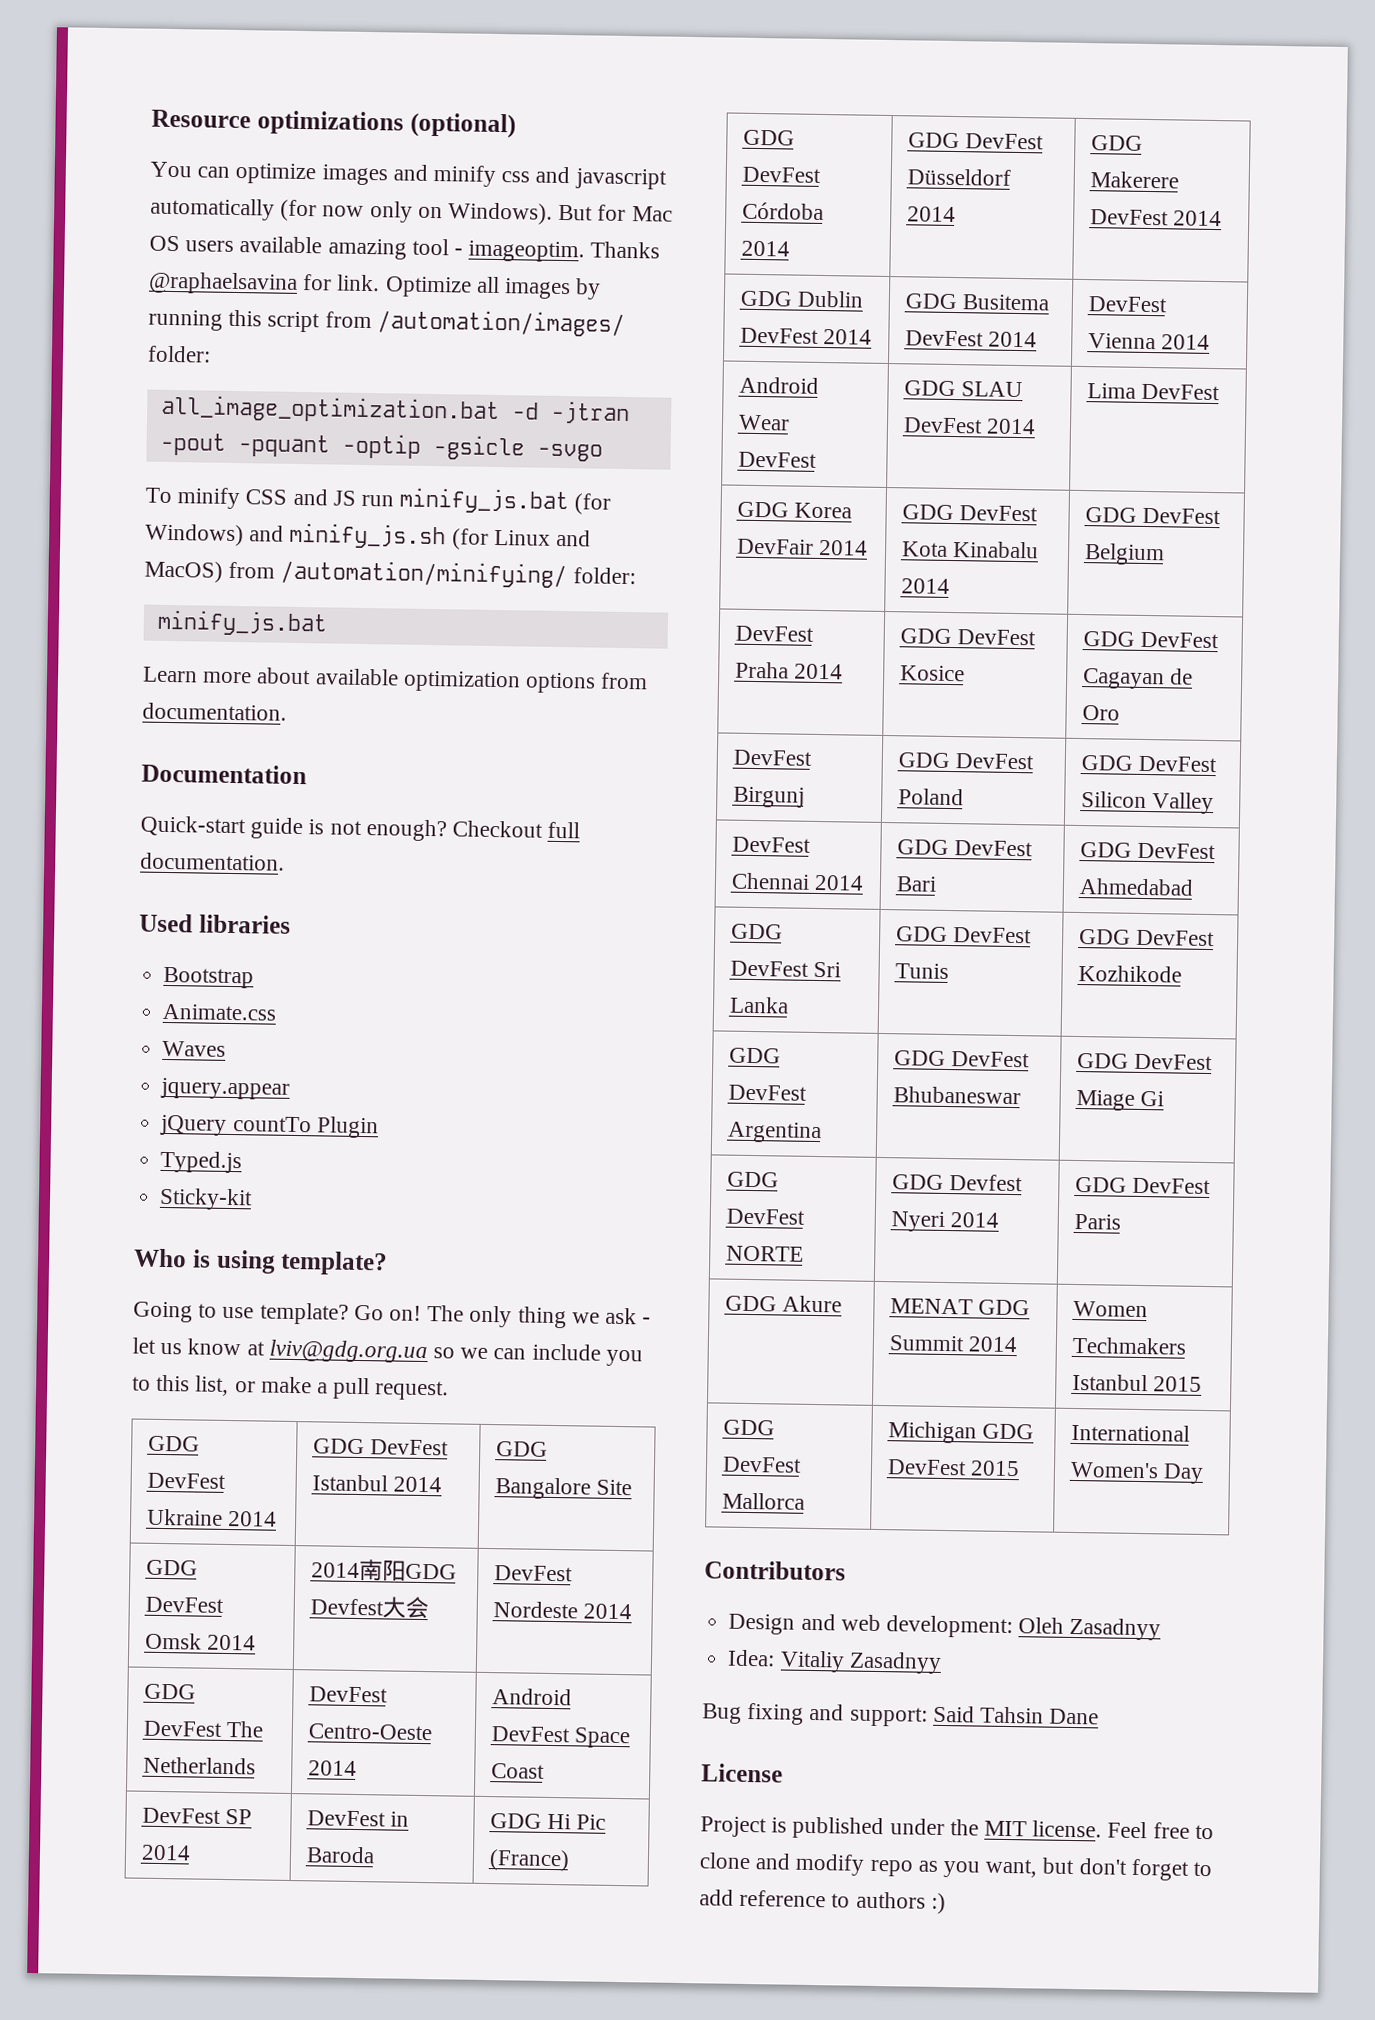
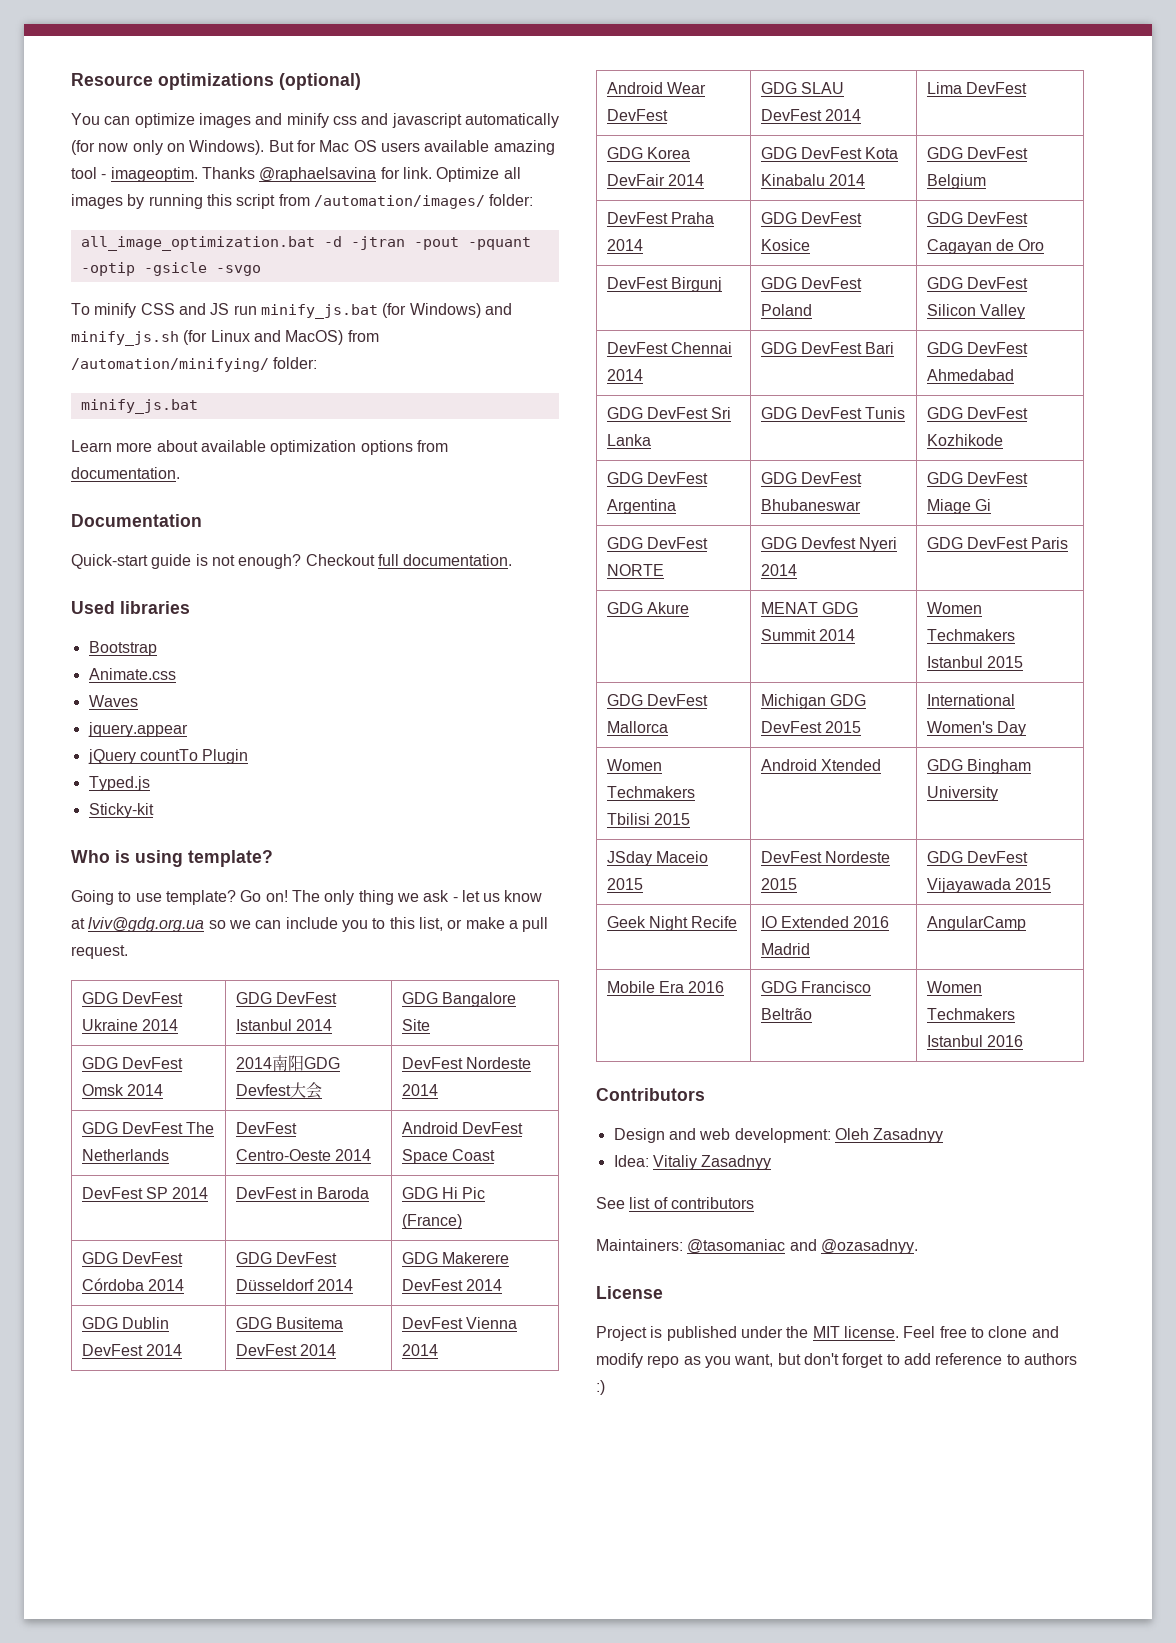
(1204, 1473) none -> [606,759,662,771] [606,786,695,798] [606,813,691,825] [760,759,882,771] [926,759,1032,774] [926,786,998,801] [606,851,709,866] [606,878,643,890] [760,851,891,863] [760,878,797,890] [926,851,1029,863] [926,878,1052,893] [606,916,738,931] [760,916,890,928] [760,943,810,955] [926,916,1026,931] [606,981,725,993] [760,981,872,993] [760,1008,812,1020] [926,981,982,993] [926,1008,1015,1020] [926,1035,1024,1047] // Women Techmakers Tbilisi 2015 | Android Xtended | GDG Bingham University // JSday Maceio 2015 | DevFest Nordeste 2015 | GDG DevFest Vijayawada 2015 // Geek Night Recife | IO Extended 2016 Madrid | AngularCamp // Mobile Era 2016 | GDG Francisco Beltrão | Women Techmakers Istanbul 2016
[702,1703,1100,1727] Bug fixing and support: Said Tahsin Dane -> [596,1197,754,1209] [596,1239,918,1254] See list of contributors // Maintainers: @tasomaniac and @ozasadnyy.

